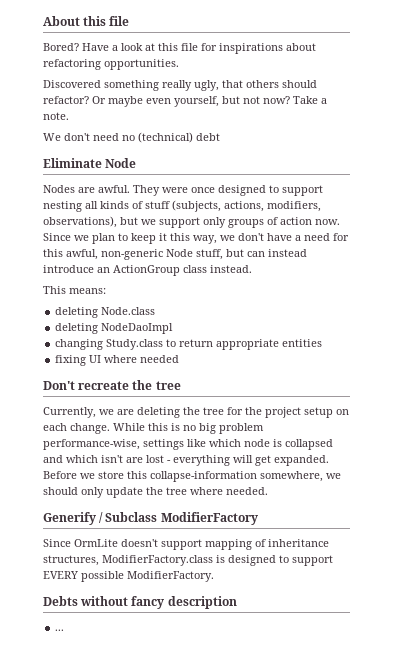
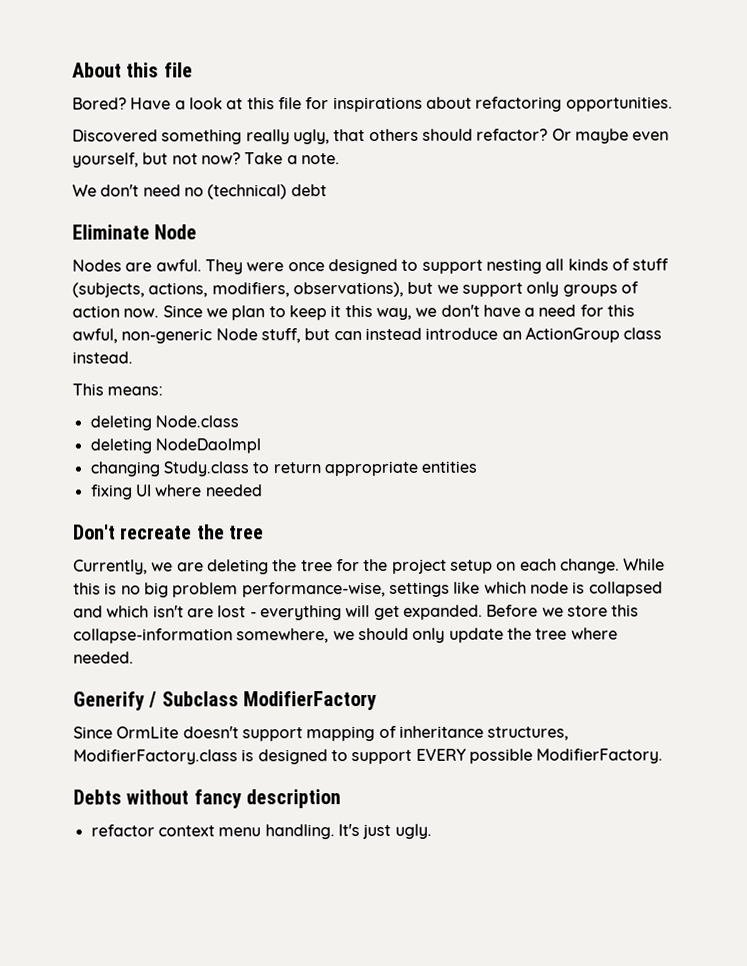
[55,629,65,631] ... -> [90,823,432,840] refactor context menu handling. It's just ugly.

